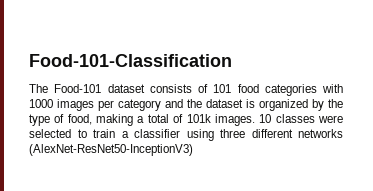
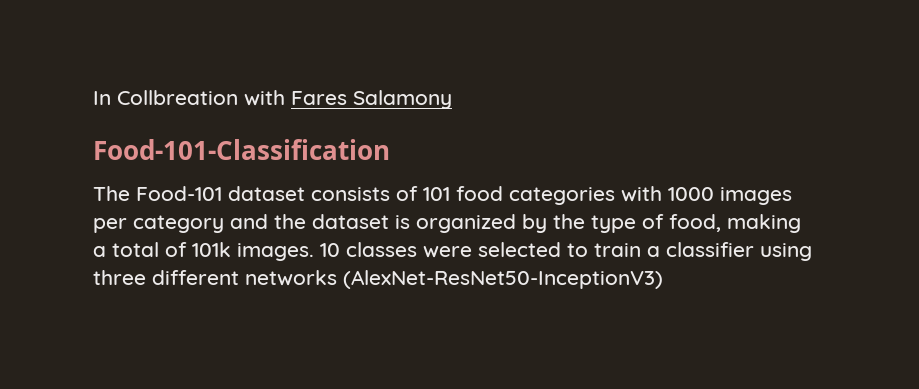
(29, 60) none -> [93,90,452,109] In Collbreation with Fares Salamony //

